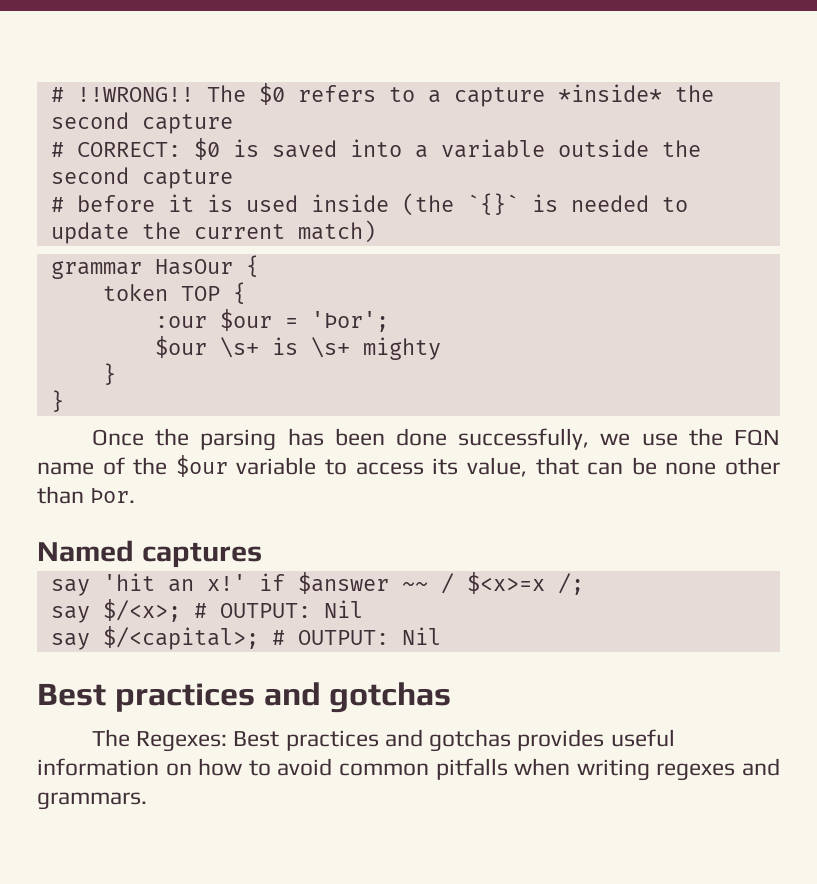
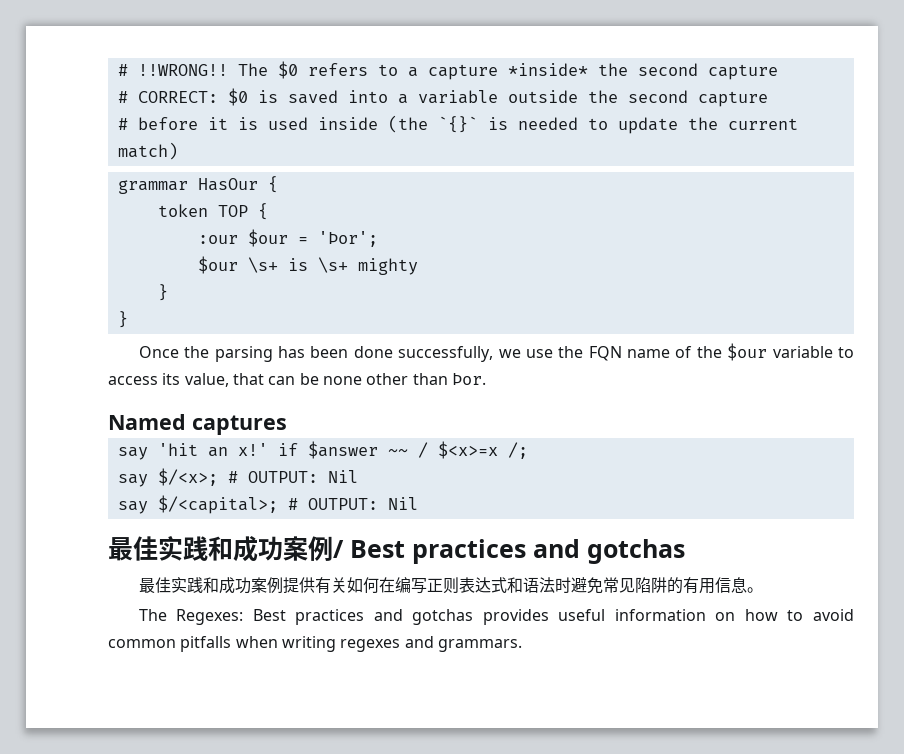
[37,682,452,713] Best practices and gotchas -> [108,536,685,564] [138,577,763,594] 最佳实践和成功案例/ Best practices and gotchas // 最佳实践和成功案例提供有关如何在编写正则表达式和语法时避免常见陷阱的有用信息。

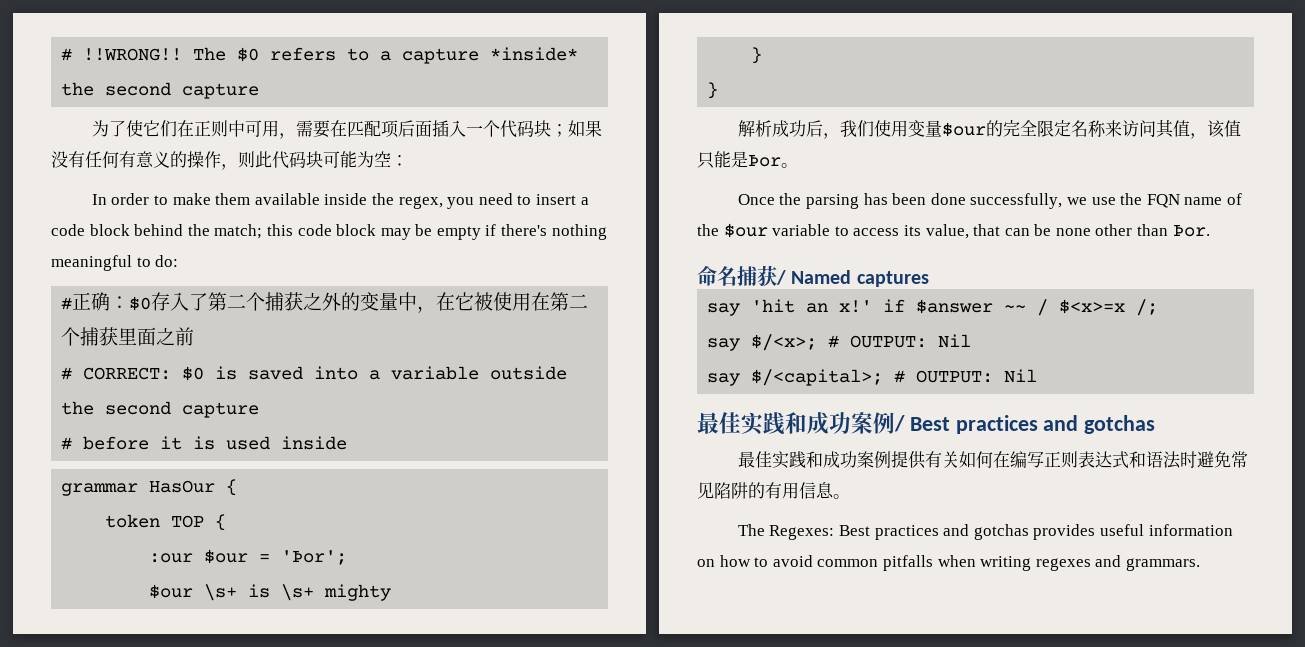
(778, 72) none -> [91,120,602,139] [51,151,408,170] [91,193,589,209] [51,224,607,240] [51,255,179,271] [61,292,589,313] [61,327,195,346] // 为了使它们在正则中可用，需要在匹配项后面插入一个代码块；如果没有任何有意义的操作，则此代码块可能为空： // In order to make them available inside the regex, you need to insert a code block behind the match; this code block may be empty if there's nothing meaningful to do: // #正确：$0存入了第二个捕获之外的变量中，在它被使用在第二个捕获里面之前
[387,115,798,134] [117,142,178,160] (the `{}` is needed to update the current match) -> (348, 443) none
(128, 319) none -> [737,119,1241,139] [697,151,798,169] // 解析成功后，我们使用变量$our的完全限定名称来访问其值，该值只能是Þor。
(486, 379) none -> [697,265,786,286] 命名捕获/

